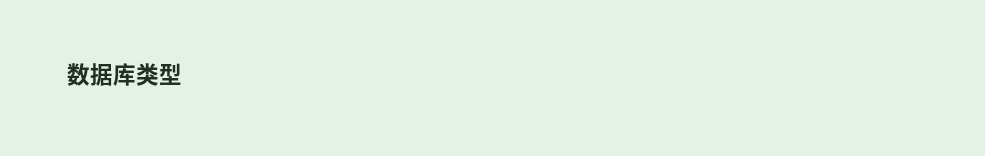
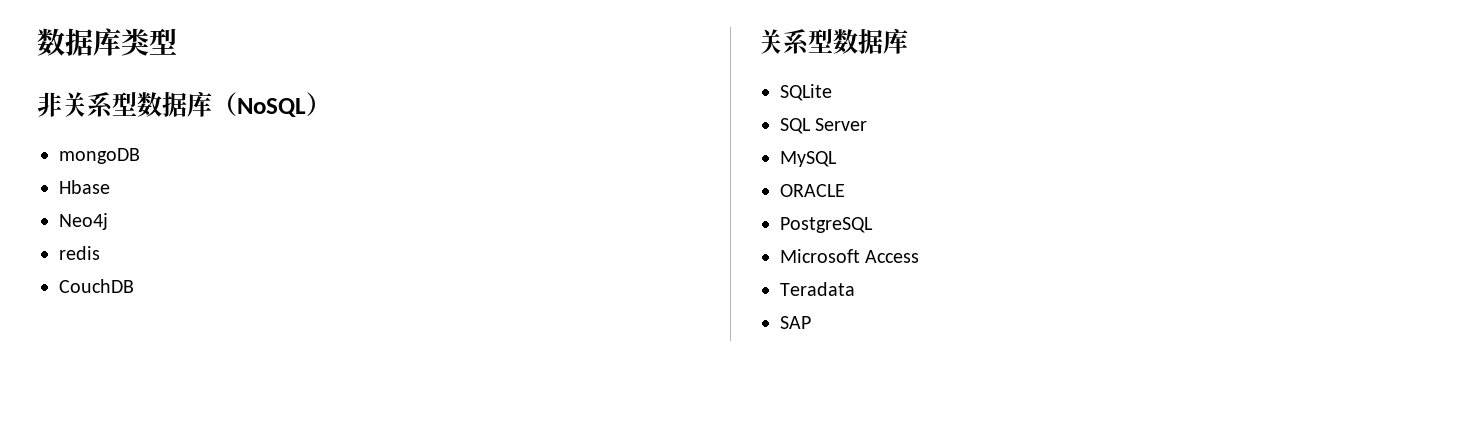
(182, 74) none -> [37,91,331,118] [59,148,140,164] [59,180,110,194] [59,213,108,230] [59,246,100,260] [59,279,134,293] [758,28,908,55] [780,84,832,101] [780,118,868,134] [780,151,837,167] [780,184,845,197] [780,217,873,233] [780,249,920,263] [780,282,855,296] [780,316,811,329] // 非关系型数据库（NoSQL） // mongoDB // Hbase // Neo4j // redis // CouchDB // 关系型数据库 // SQLite // SQL Server // MySQL // ORACLE // PostgreSQL // Microsoft Access // Teradata // SAP

